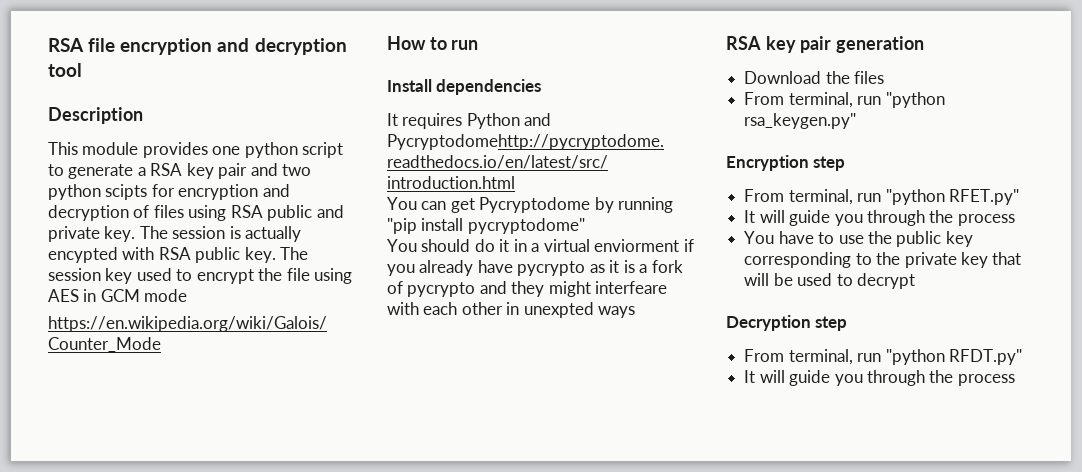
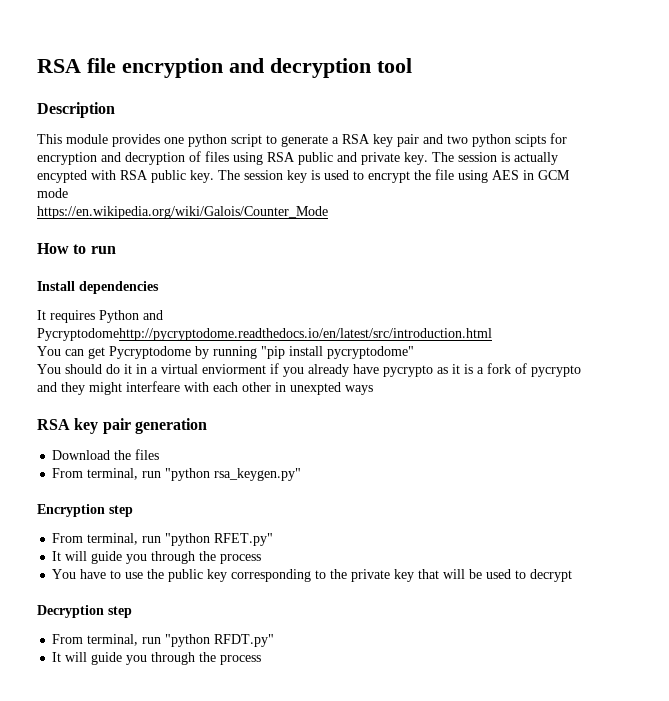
(133, 276) none -> [311,170,320,180] is

